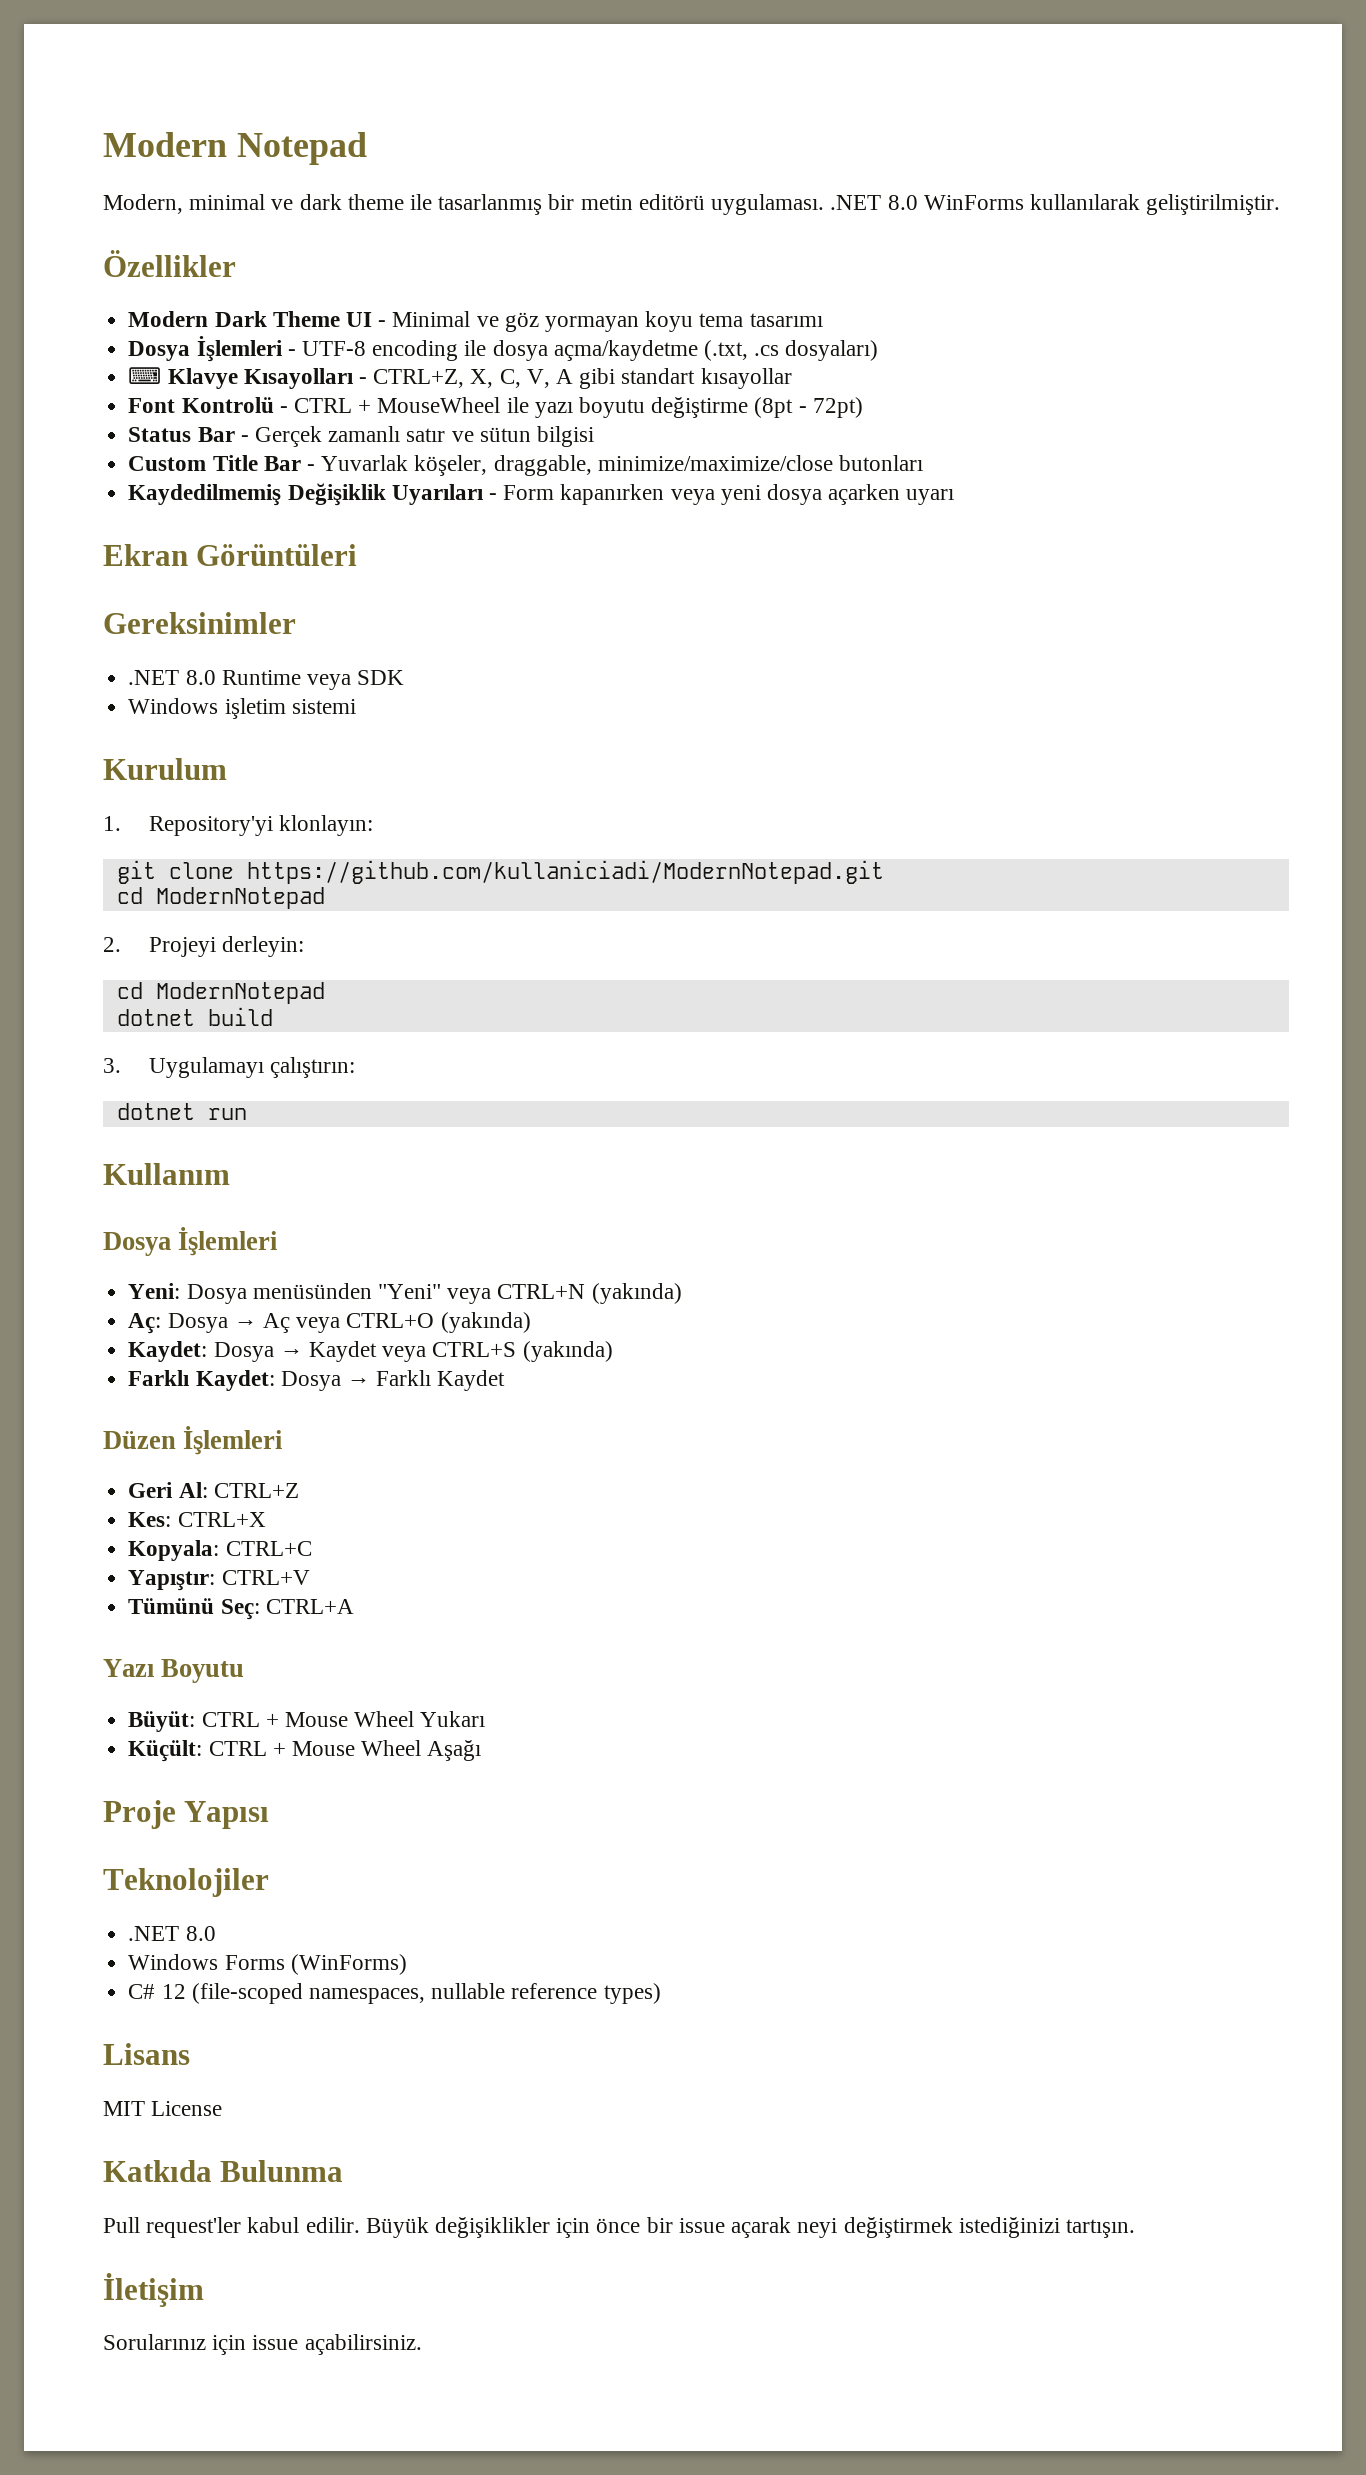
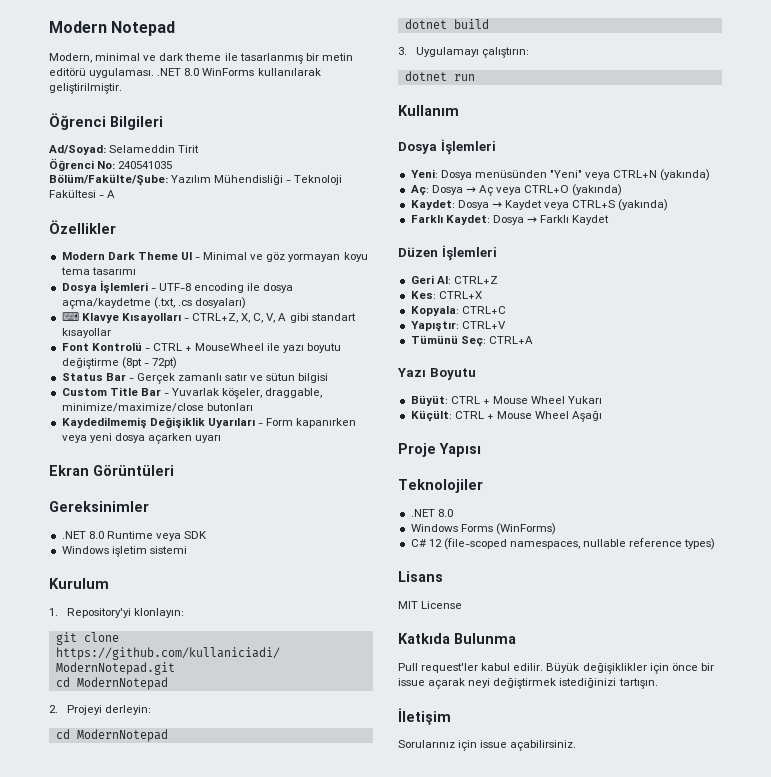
(1281, 204) none -> [49,113,163,130] [49,145,200,155] [49,158,173,171] [49,174,343,186] [49,190,116,198] // Öğrenci Bilgileri // Ad/Soyad: Selameddin Tirit // Öğrenci No: 240541035 // Bölüm/Fakülte/Şube: Yazılım Mühendisliği - Teknoloji Fakültesi - A

